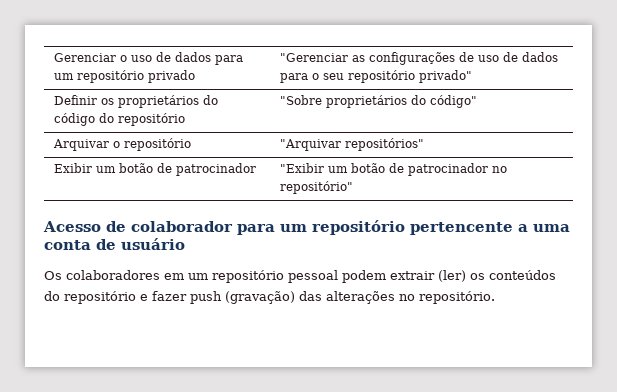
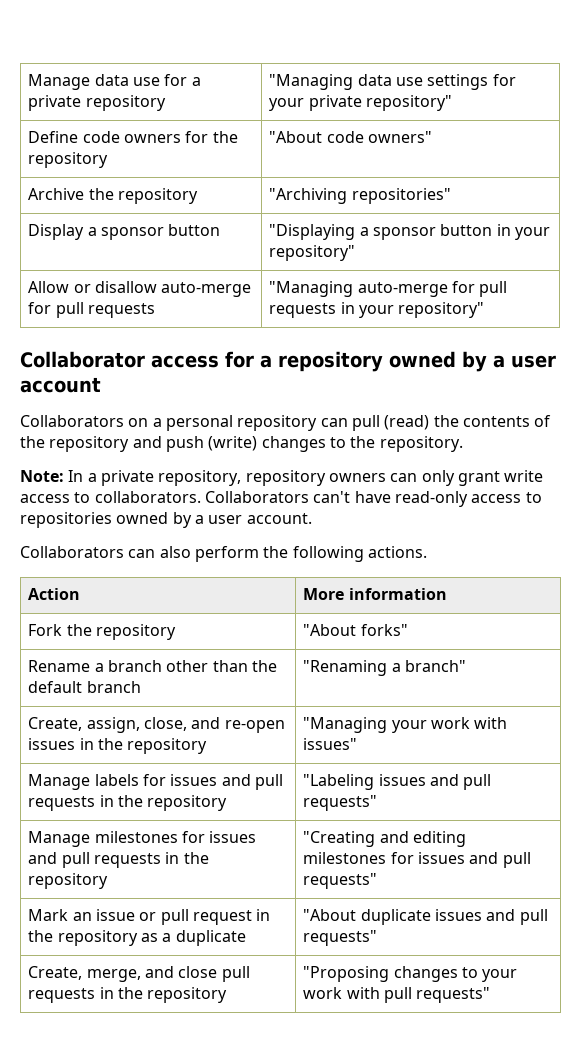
[53,52,243,65] [53,70,195,83] [279,52,558,65] [279,70,472,83] [53,95,218,108] [53,113,185,126] [279,95,477,108] [52,138,191,151] [279,138,424,151] [53,163,256,176] [279,163,507,176] [279,181,353,194] [43,220,570,235] [44,238,185,250] [44,270,556,283] [44,291,495,304] Gerenciar o uso de dados para um repositório privado | "Gerenciar as configurações de uso de dados para o seu repositório privado" // Definir os proprietários do código do repositório | "Sobre proprietários do código" // Arquivar o repositório | "Arquivar repositórios" // Exibir um botão de patrocinador | "Exibir um botão de patrocinador no repositório" // Acesso de colaborador para um repositório pertencente a uma conta de usuário // Os colaboradores em um repositório pessoal podem extrair (ler) os conteúdos do repositório e fazer push (gravação) das alterações no repositório. -> [28,74,201,90] [28,95,166,111] [269,74,516,90] [269,95,453,111] [28,131,238,143] [28,152,109,168] [269,131,433,143] [28,188,199,204] [269,188,451,204] [28,224,221,240] [269,224,551,240] [269,245,356,261] [28,281,252,297] [28,302,156,318] [269,281,508,297] [269,302,485,318] [20,351,556,372] [20,377,101,393] [20,415,552,431] [20,436,463,452] [20,470,544,486] [20,491,542,507] [20,512,312,528] [20,546,427,562] [28,588,81,600] [303,588,447,600] [28,624,177,640] [303,624,408,636] [28,660,278,672] [28,681,141,693] [303,660,467,676] [28,717,285,733] [28,738,208,754] [303,717,508,733] [303,738,358,750] [28,774,284,790] [28,795,228,811] [303,774,492,790] [303,795,378,811] [28,831,257,847] [28,852,209,868] [28,873,109,889] [303,831,467,847] [303,852,531,868] [303,873,378,889] [28,909,271,925] [28,930,246,946] [303,909,548,925] [303,930,378,946] [28,966,250,982] [28,987,228,1003] [303,966,518,982] [303,987,491,1003] Manage data use for a private repository | "Managing data use settings for your private repository" // Define code owners for the repository | "About code owners" // Archive the repository | "Archiving repositories" // Display a sponsor button | "Displaying a sponsor button in your repository" // Allow or disallow auto-merge for pull requests | "Managing auto-merge for pull requests in your repository" // Collaborator access for a repository owned by a user account // Collaborators on a personal repository can pull (read) the contents of the repository and push (write) changes to the repository. // Note: In a private repository, repository owners can only grant write access to collaborators. Collaborators can't have read-only access to repositories owned by a user account. // Collaborators can also perform the following actions. // Action | More information // Fork the repository | "About forks" // Rename a branch other than the default branch | "Renaming a branch" // Create, assign, close, and re-open issues in the repository | "Managing your work with issues" // Manage labels for issues and pull requests in the repository | "Labeling issues and pull requests" // Manage milestones for issues and pull requests in the repository | "Creating and editing milestones for issues and pull requests" // Mark an issue or pull request in the repository as a duplicate | "About duplicate issues and pull requests" // Create, merge, and close pull requests in the repository | "Proposing changes to your work with pull requests"

